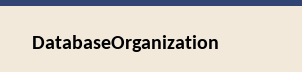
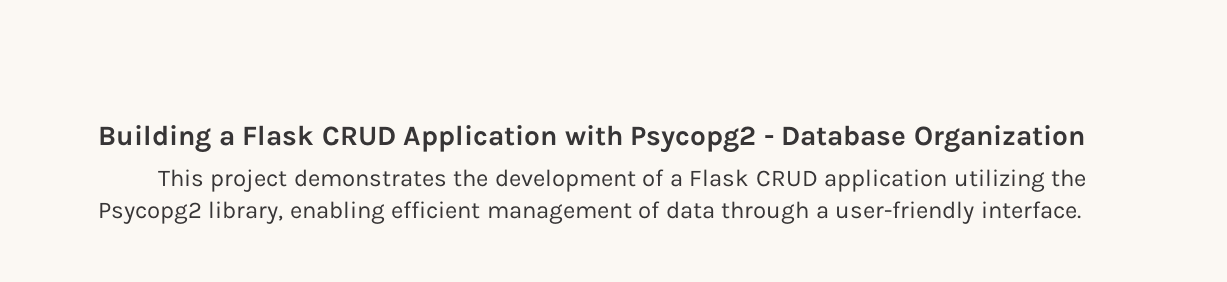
[32,35,219,52] DatabaseOrganization -> [98,125,1086,153] [157,169,1087,192] [98,201,1081,224] Building a Flask CRUD Application with Psycopg2 - Database Organization // This project demonstrates the development of a Flask CRUD application utilizing the Psycopg2 library, enabling efficient management of data through a user-friendly interface.

